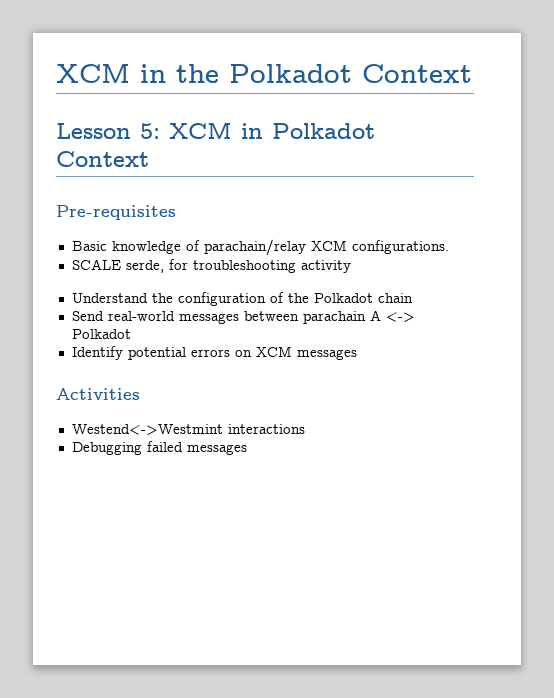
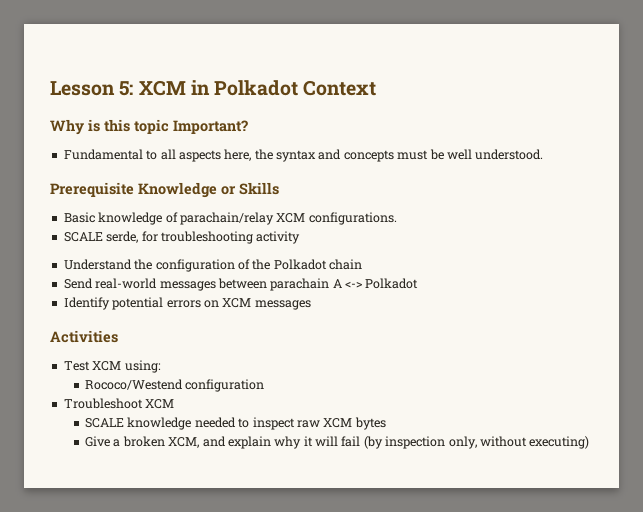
[56,64,472,83] XCM in the Polkadot Context // -> (50, 88) none
[56,205,176,220] Pre-requisites -> [50,119,248,135] [63,149,544,162] [50,182,279,198] Why is this topic Important? // Fundamental to all aspects here, the syntax and concepts must be well understood. // Prerequisite Knowledge or Skills
[71,424,305,435] [71,441,247,455] Westend<->Westmint interactions // Debugging failed messages -> [63,360,161,373] [85,379,265,392] [63,398,175,409] [85,417,386,430] [85,436,590,449] Test XCM using: // Rococo/Westend configuration // Troubleshoot XCM // SCALE knowledge needed to inspect raw XCM bytes // Give a broken XCM, and explain why it will fail (by inspection only, without executing)

